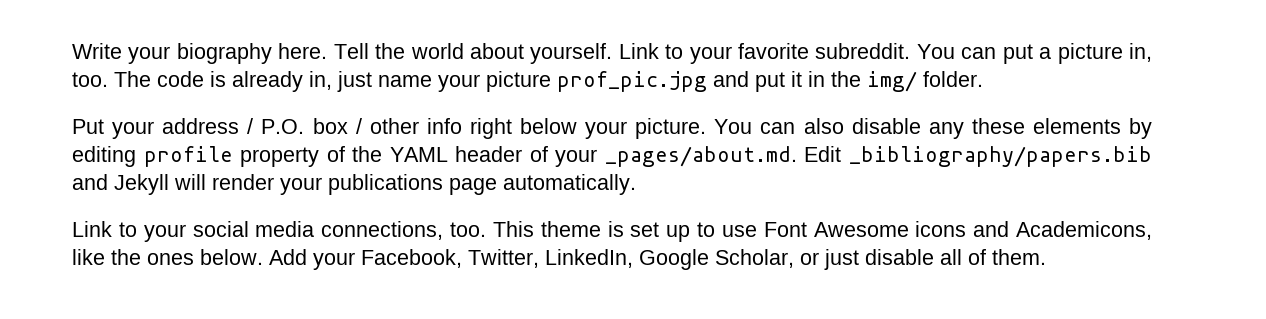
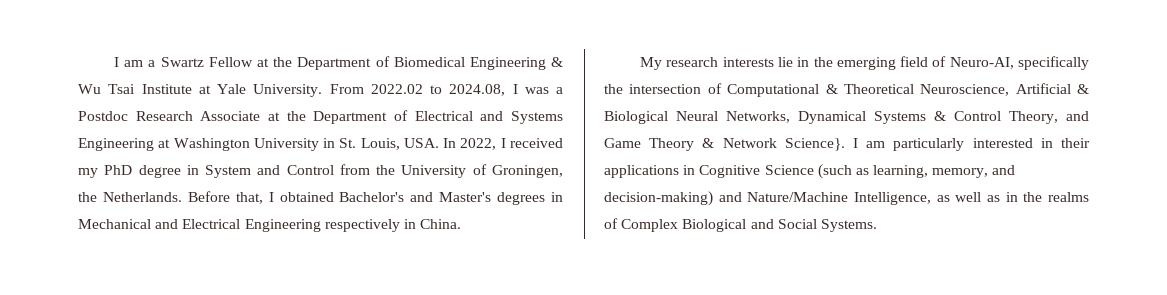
[72,43,1153,64] [72,71,983,92] [72,118,1153,139] [72,146,1152,167] [72,174,636,195] [72,221,1153,242] [72,249,1046,270] Write your biography here. Tell the world about yourself. Link to your favorite subreddit. You can put a picture in, too. The code is already in, just name your picture prof_pic.jpg and put it in the img/ folder. // Put your address / P.O. box / other info right below your picture. You can also disable any these elements by editing profile property of the YAML header of your _pages/about.md. Edit _bibliography/papers.bib and Jekyll will render your publications page automatically. // Link to your social media connections, too. This theme is set up to use Font Awesome icons and Academicons, like the ones below. Add your Facebook, Twitter, LinkedIn, Google Scholar, or just disable all of them. -> [114,56,563,70] [78,84,563,97] [78,110,563,124] [78,138,563,151] [78,164,563,178] [78,191,563,205] [78,219,462,232] [640,56,1089,70] [604,83,1089,97] [604,111,1089,124] [604,138,1090,151] [604,164,1016,179] [604,191,1089,206] [604,218,877,232] I am a Swartz Fellow at the Department of Biomedical Engineering & Wu Tsai Institute at Yale University. From 2022.02 to 2024.08, I was a Postdoc Research Associate at the Department of Electrical and Systems Engineering at Washington University in St. Louis, USA. In 2022, I received my PhD degree in System and Control from the University of Groningen, the Netherlands. Before that, I obtained Bachelor's and Master's degrees in Mechanical and Electrical Engineering respectively in China. // My research interests lie in the emerging field of Neuro-AI, specifically the intersection of Computational & Theoretical Neuroscience, Artificial & Biological Neural Networks, Dynamical Systems & Control Theory, and Game Theory & Network Science}. I am particularly interested in their applications in Cognitive Science (such as learning, memory, and decision-making) and Nature/Machine Intelligence, as well as in the realms of Complex Biological and Social Systems.

